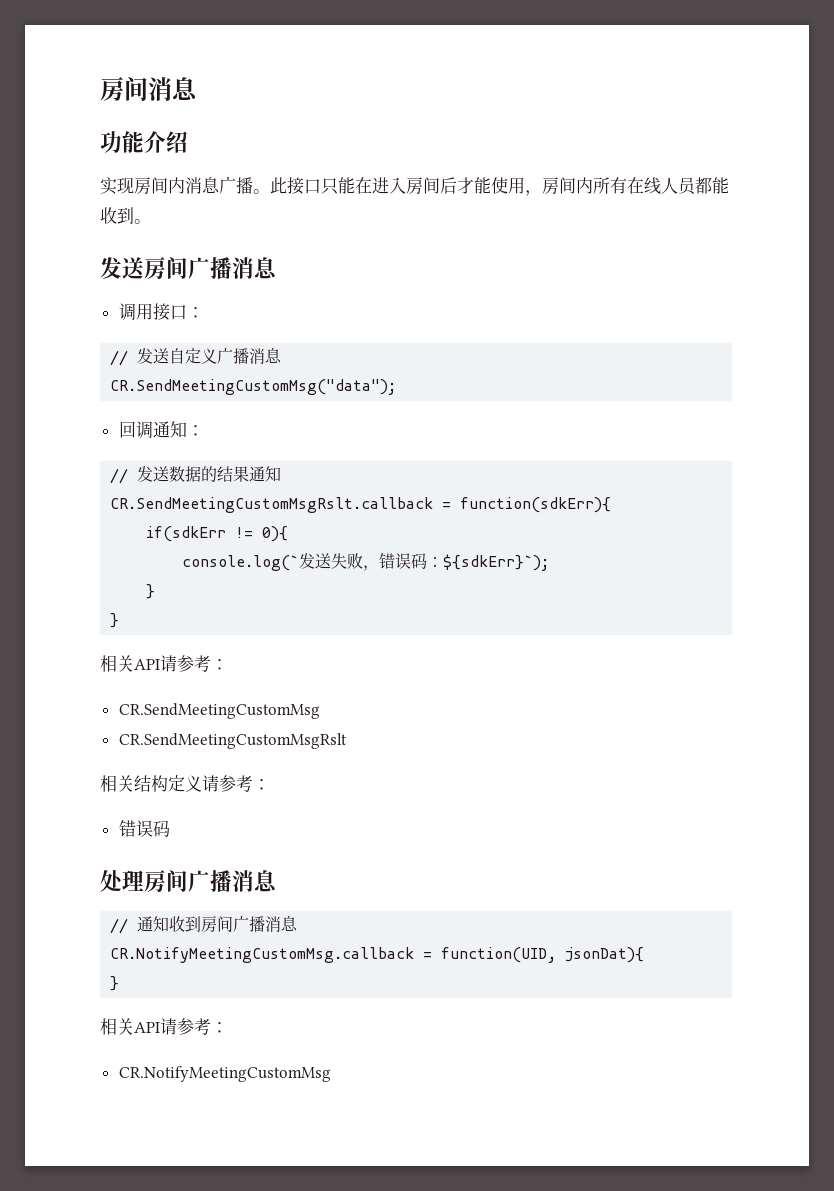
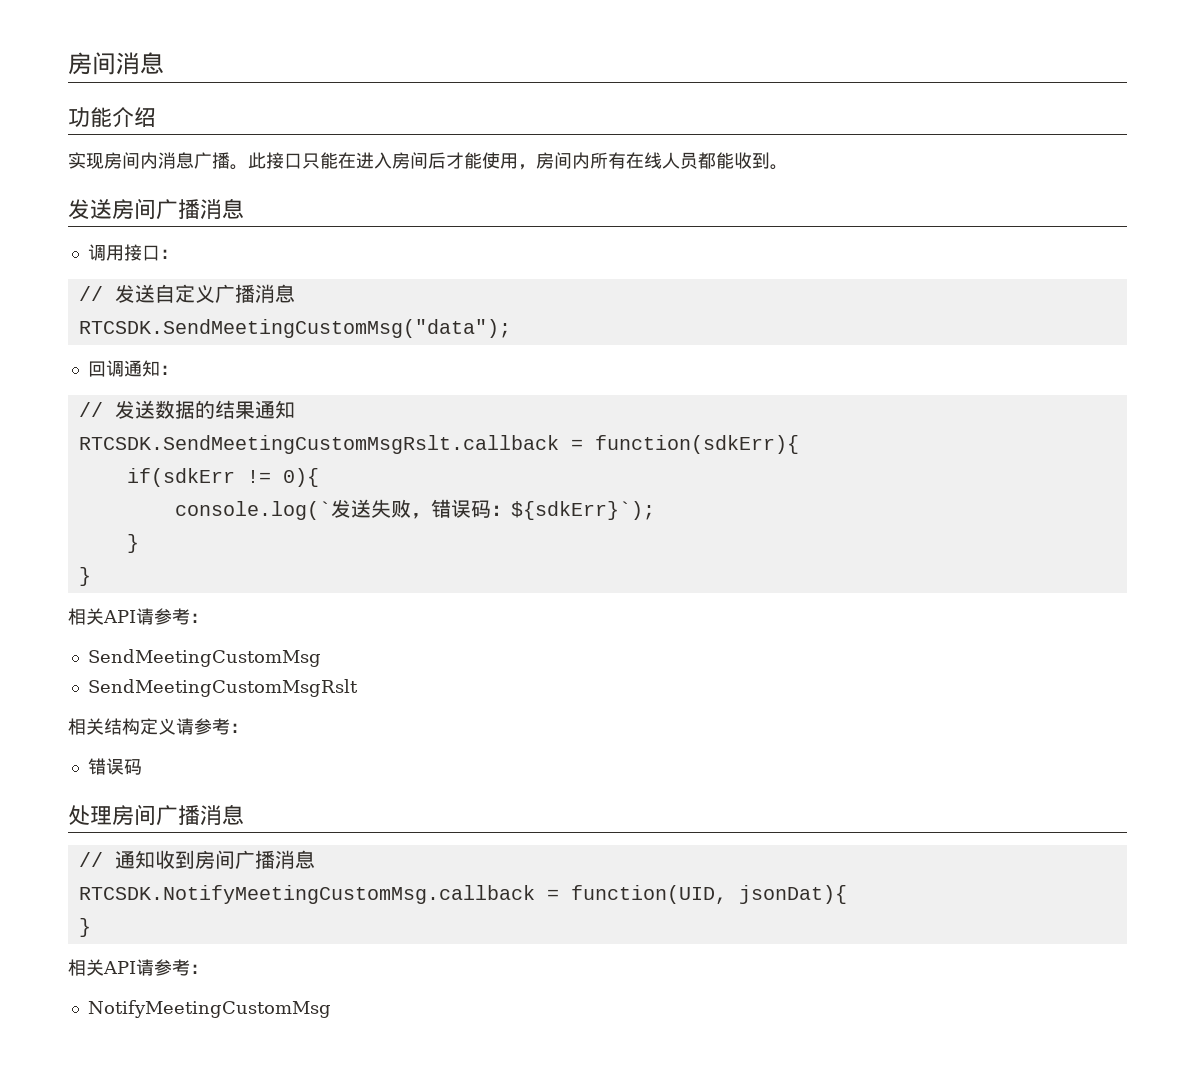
[110,379,397,395] CR.SendMeetingCustomMsg("data"); -> [78,319,511,338] RTCSDK.SendMeetingCustomMsg("data");
[110,497,434,513] CR.SendMeetingCustomMsgRslt.callback -> [78,435,559,454] RTCSDK.SendMeetingCustomMsgRslt.callback
[118,703,320,719] [118,733,347,749] CR.SendMeetingCustomMsg // CR.SendMeetingCustomMsgRslt -> [87,649,321,667] [87,679,358,697] SendMeetingCustomMsg // SendMeetingCustomMsgRslt
[110,947,415,963] CR.NotifyMeetingCustomMsg.callback -> [78,885,535,904] RTCSDK.NotifyMeetingCustomMsg.callback
[118,1066,331,1082] CR.NotifyMeetingCustomMsg -> [87,1000,331,1018] NotifyMeetingCustomMsg

